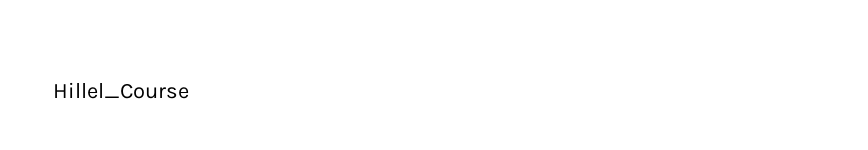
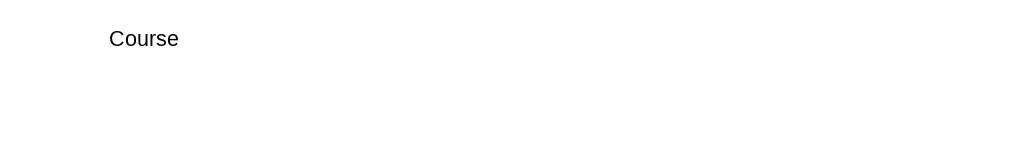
[53,82,189,99] Hillel_Course -> [109,31,179,46] Course

